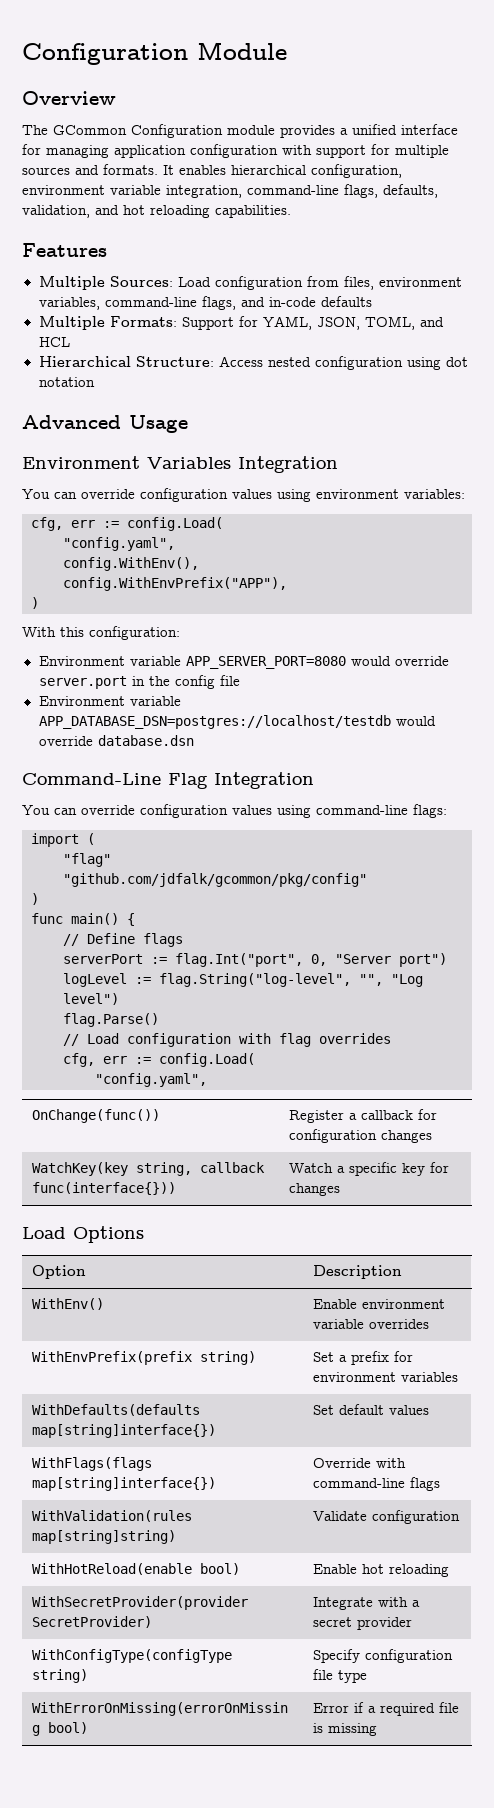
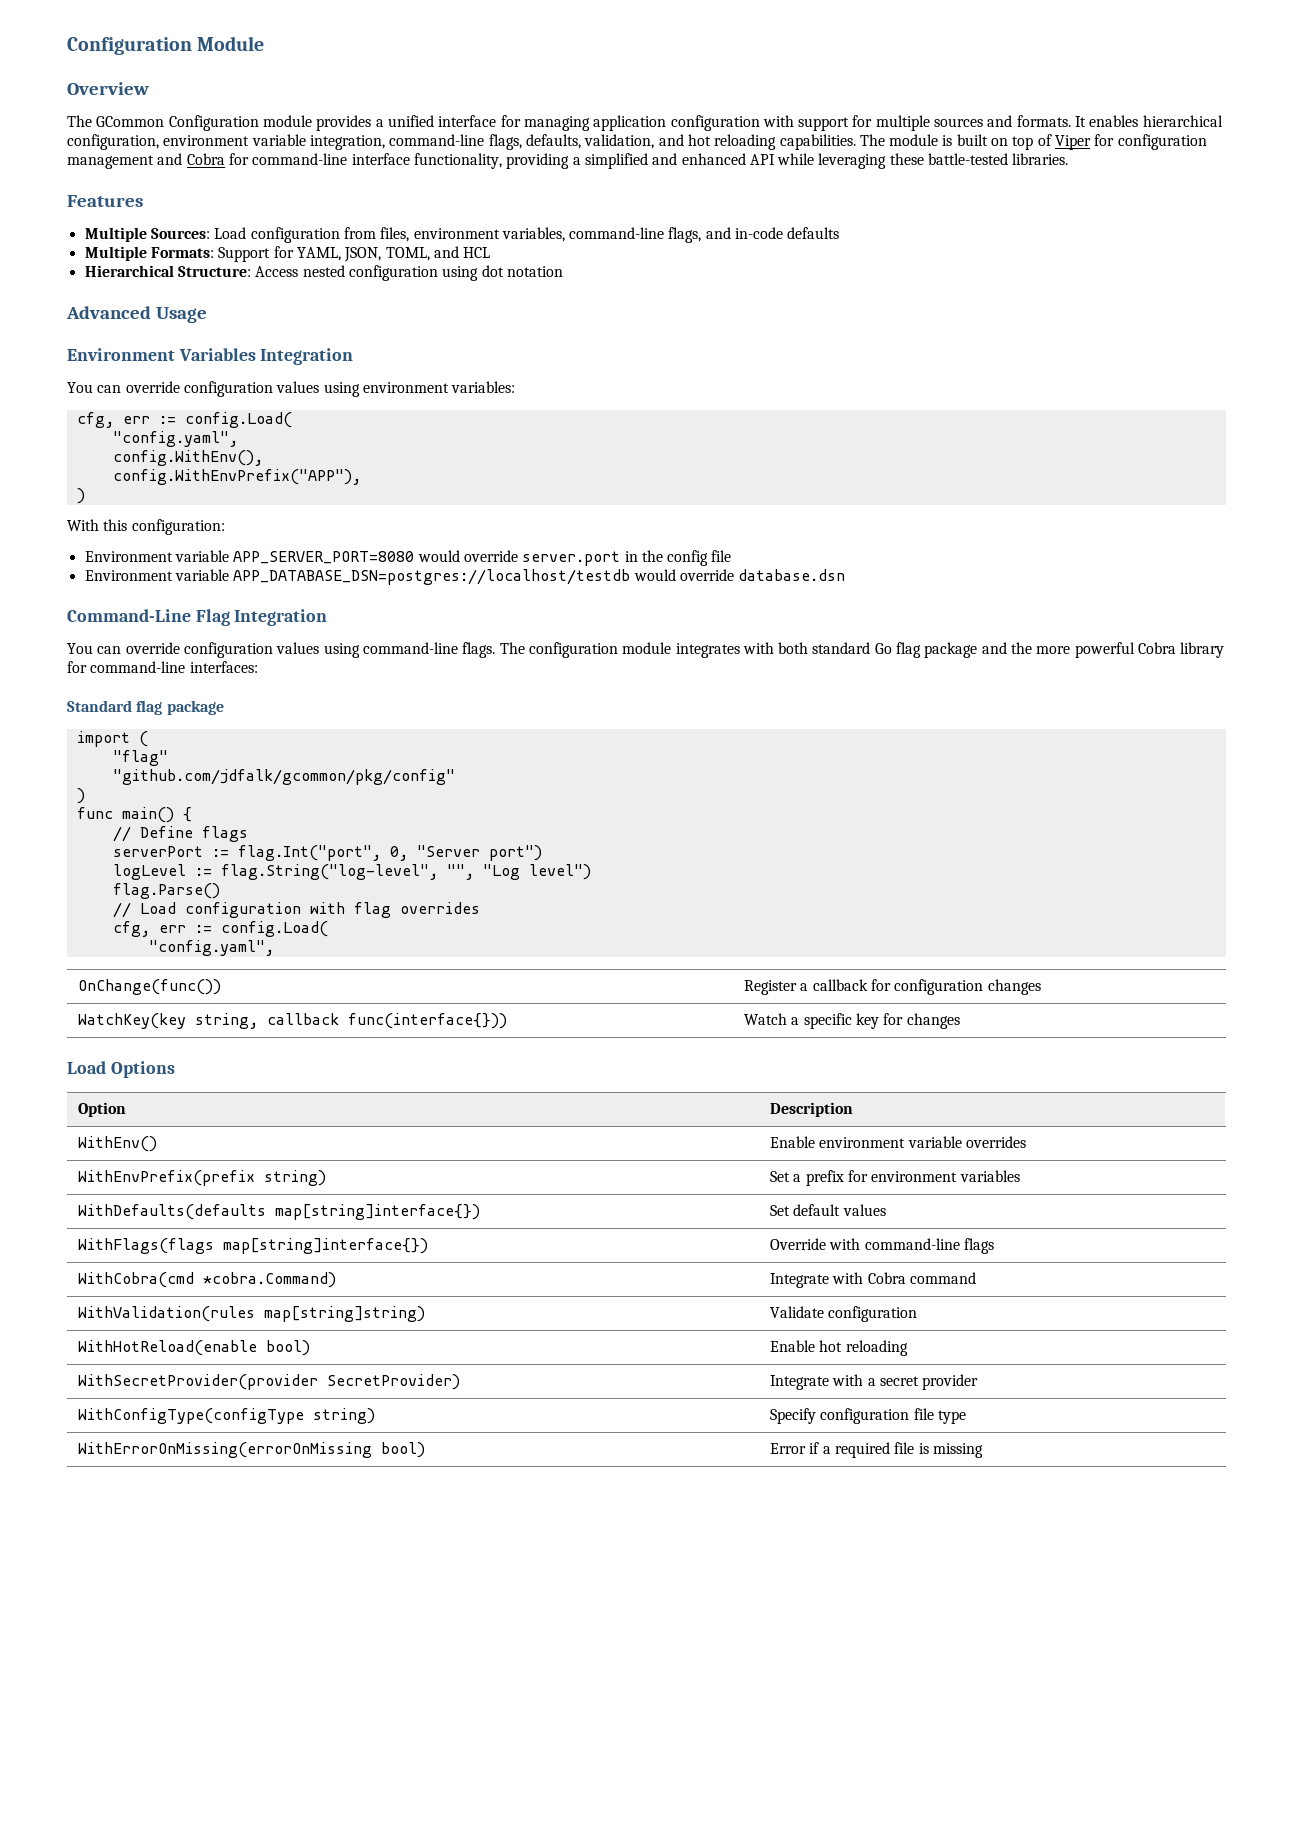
(291, 211) none -> [859,134,1207,150] [67,153,1069,169] The module is built on top of Viper for configuration management and Cobra for command-line interface functionality, providing a simplified and enhanced API while leveraging these battle-tested libraries.
[413,804,447,818] flags: -> [462,642,1225,658] [67,661,258,673] [67,700,224,715] flags. The configuration module integrates with both standard Go flag package and the more powerful Cobra library for command-line interfaces: // Standard flag package
(441, 1484) none -> [78,1272,337,1288] [770,1272,977,1288] // WithCobra(cmd *cobra.Command) | Integrate with Cobra command

